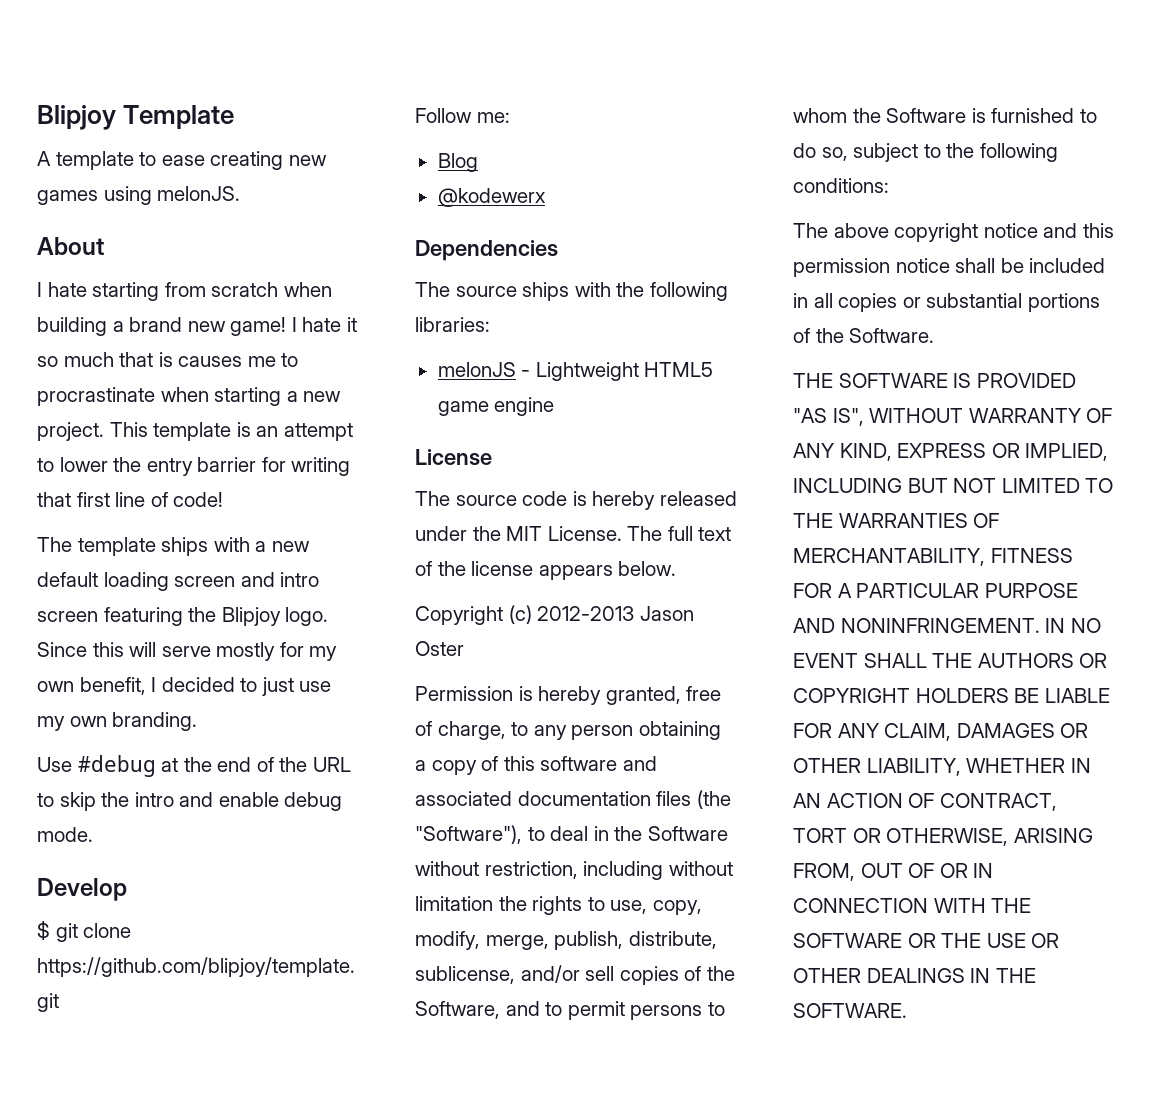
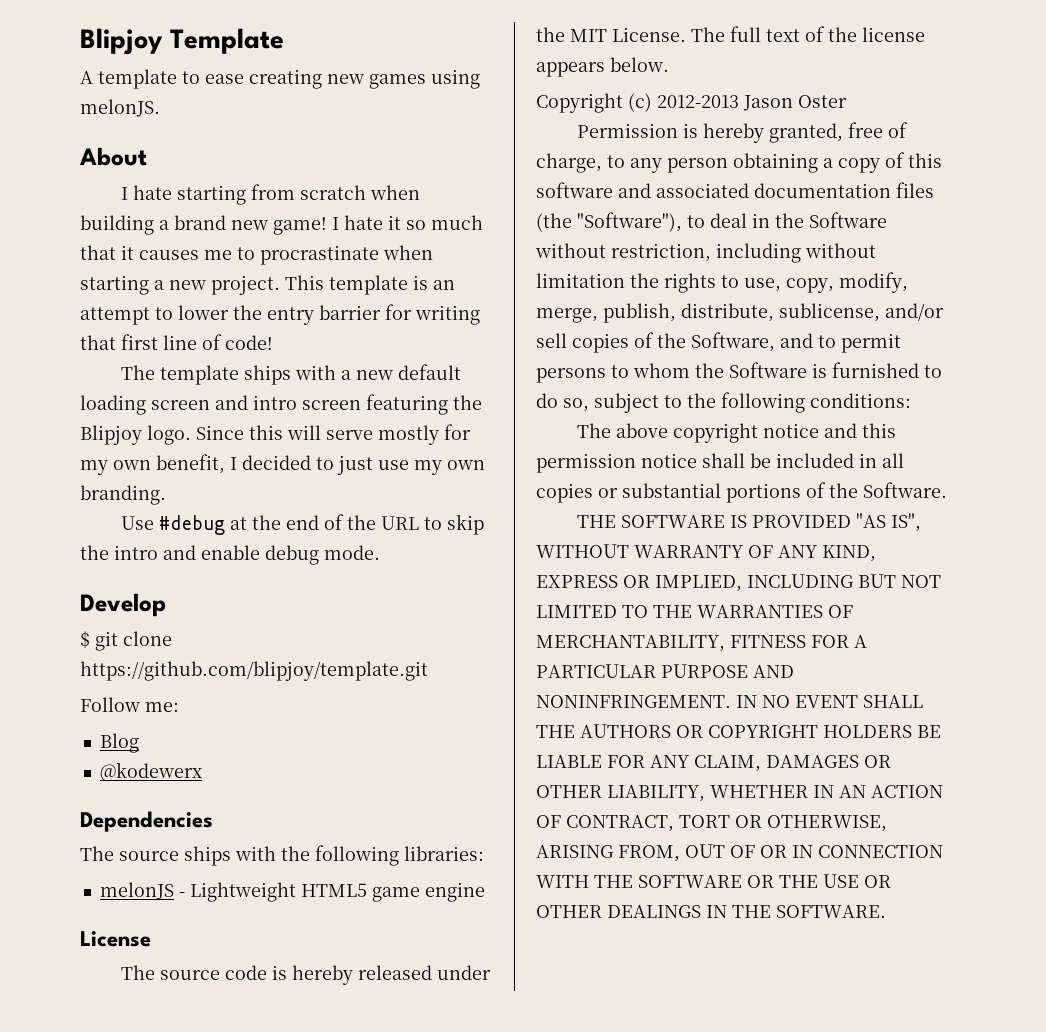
[158,352,173,367] is -> [121,245,134,260] it

